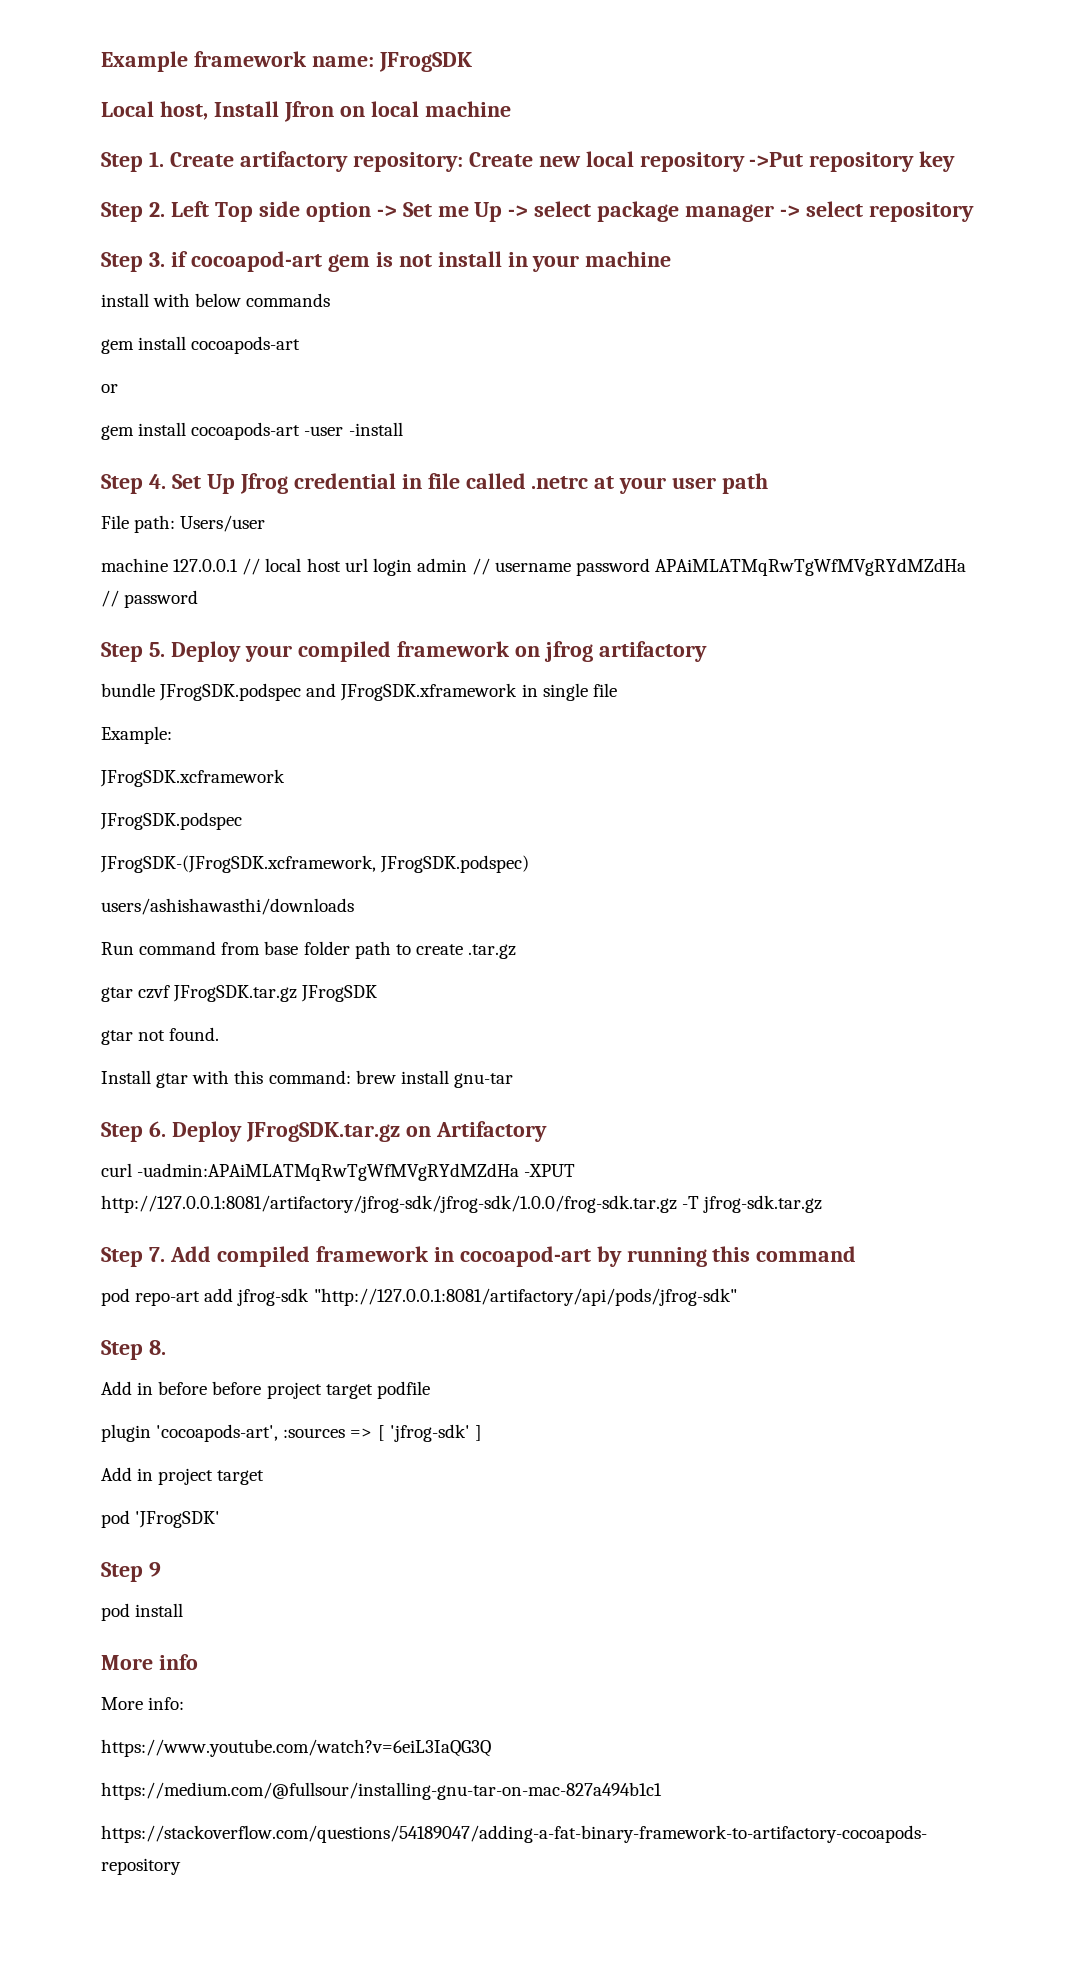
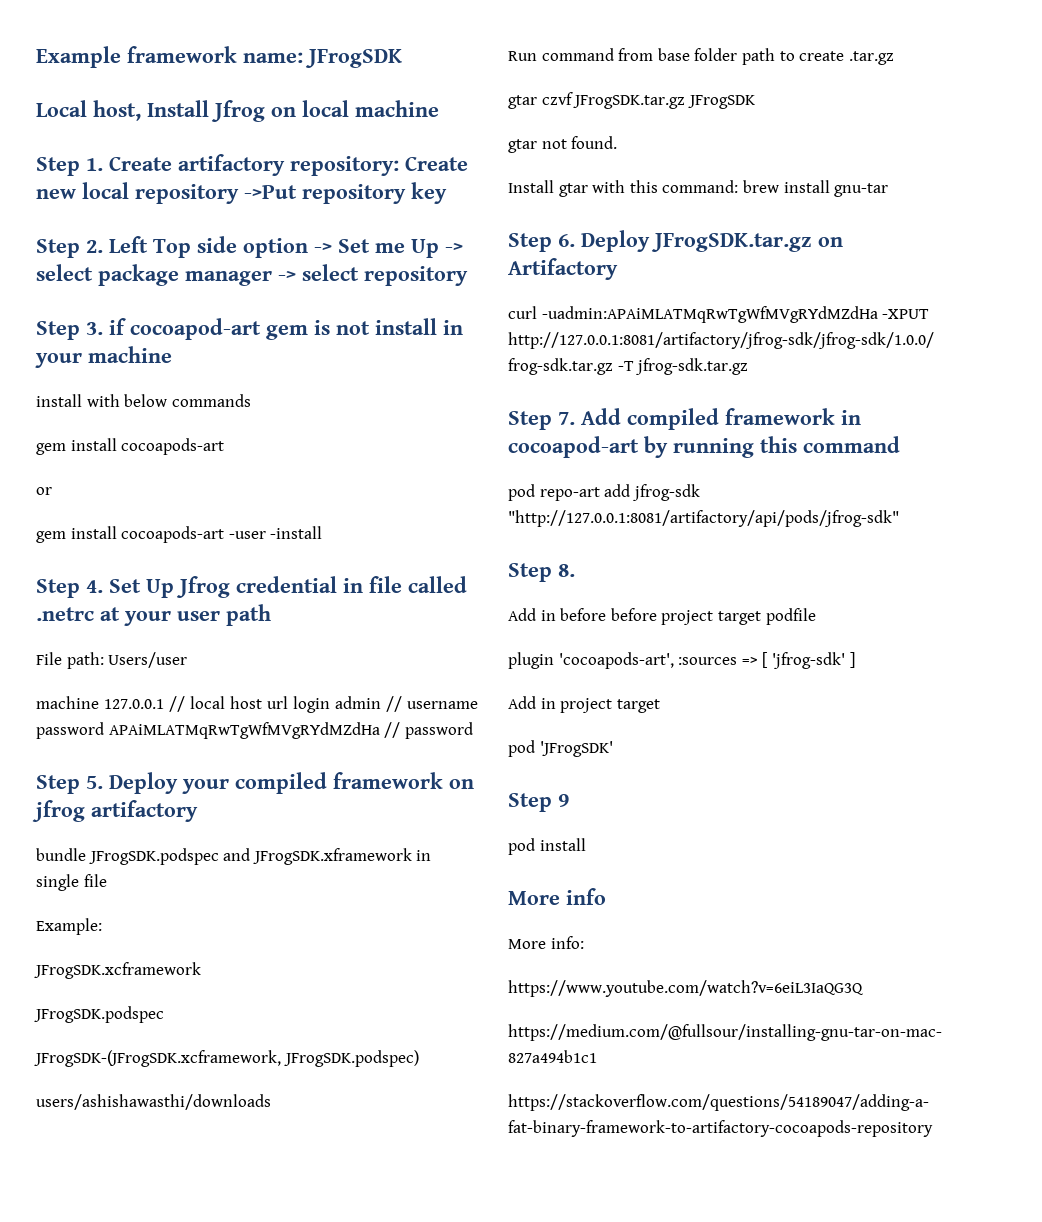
[283,101,334,122] Jfron -> [211,100,265,122] Jfrog

